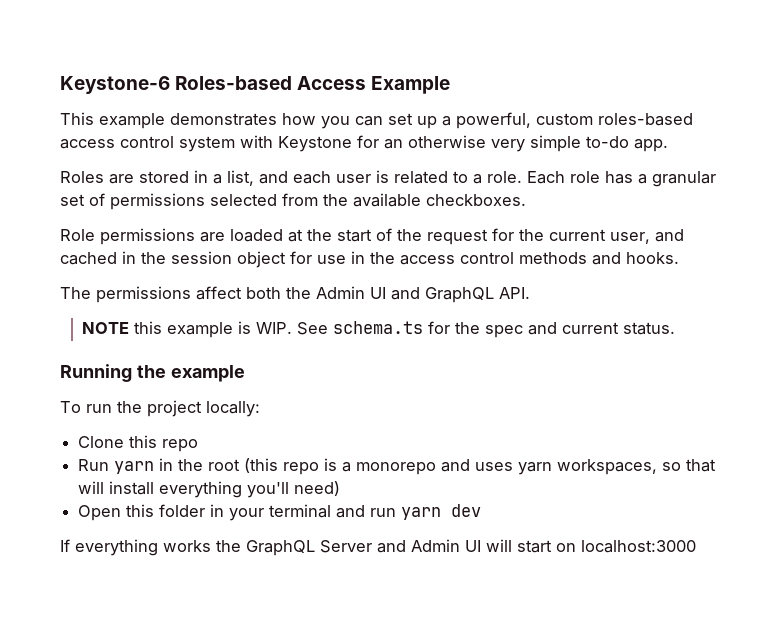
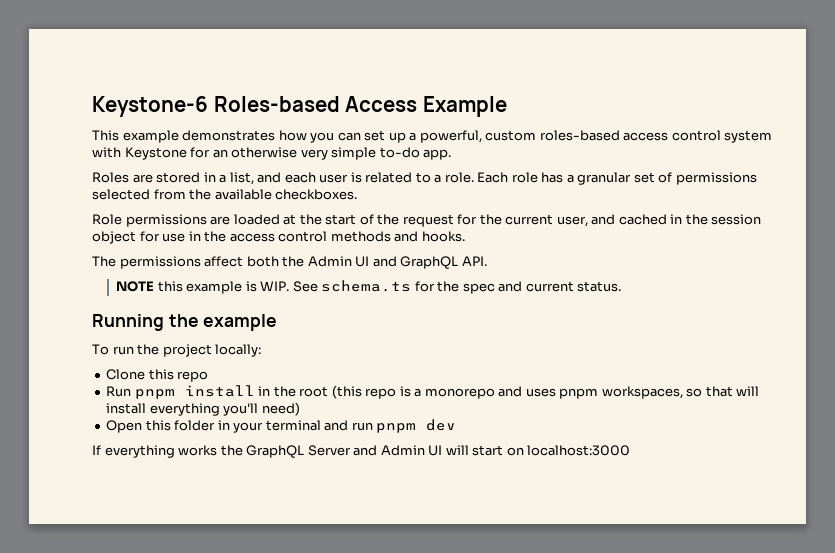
[114,461,155,474] yarn -> [134,385,255,399] pnpm install
[518,462,553,475] yarn -> [559,388,599,399] pnpm
[401,507,442,520] yarn -> [376,423,417,433] pnpm

